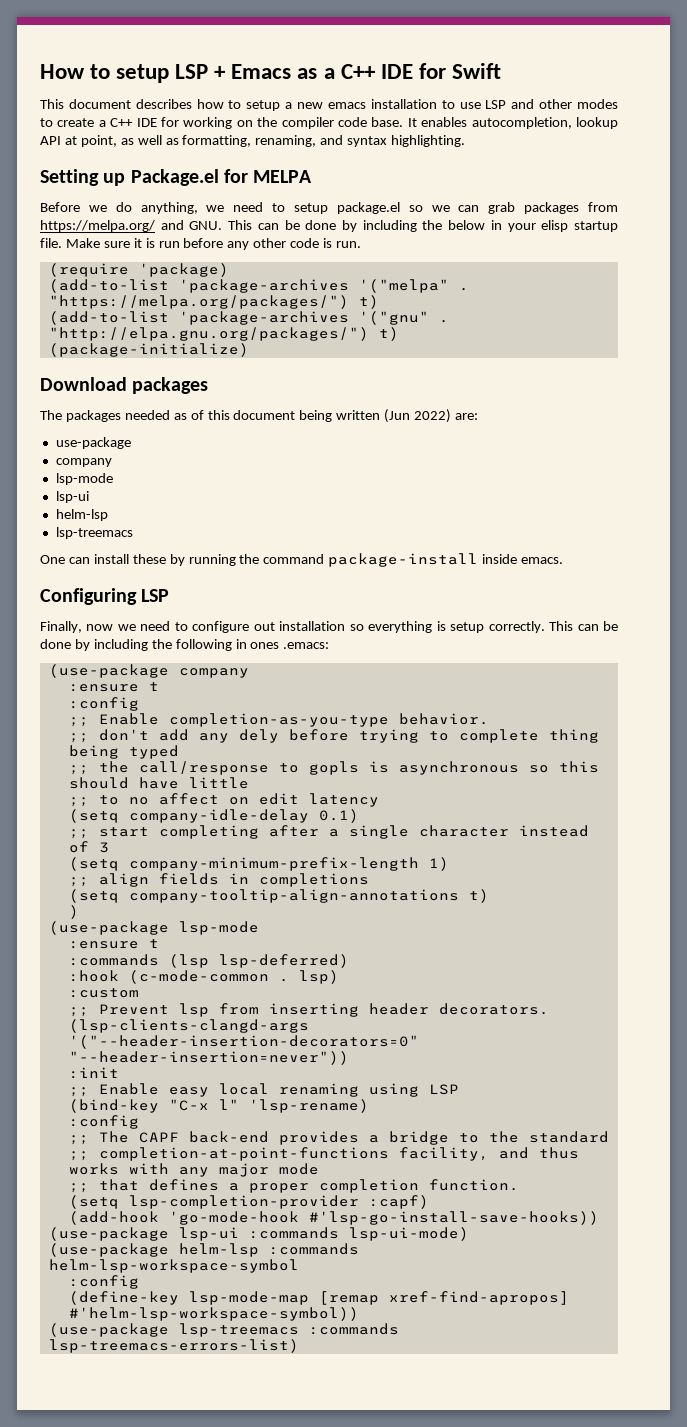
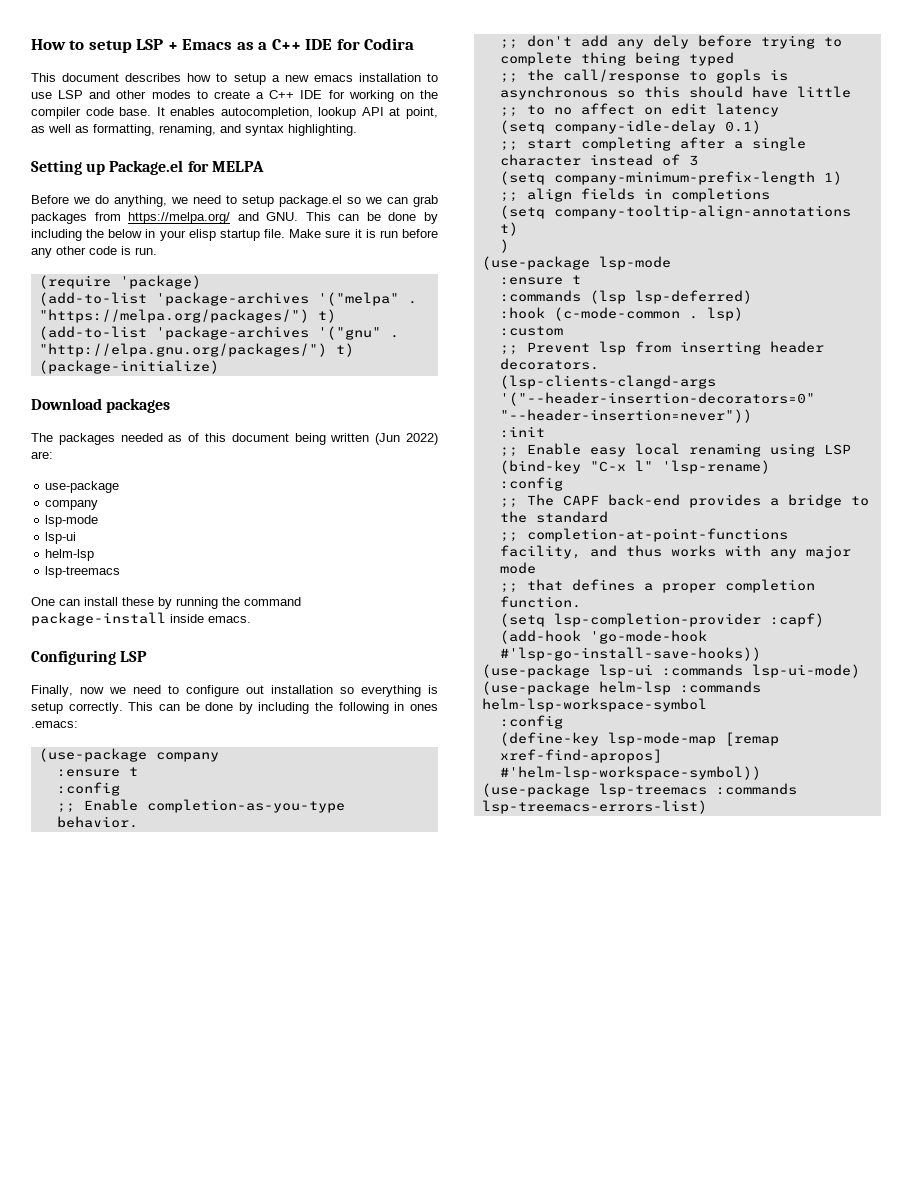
[451,63,501,79] Swift -> [364,38,415,50] Codira

